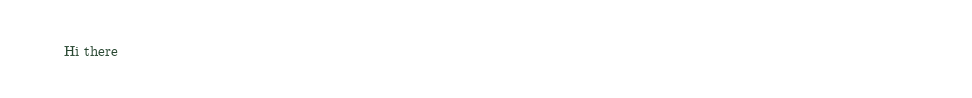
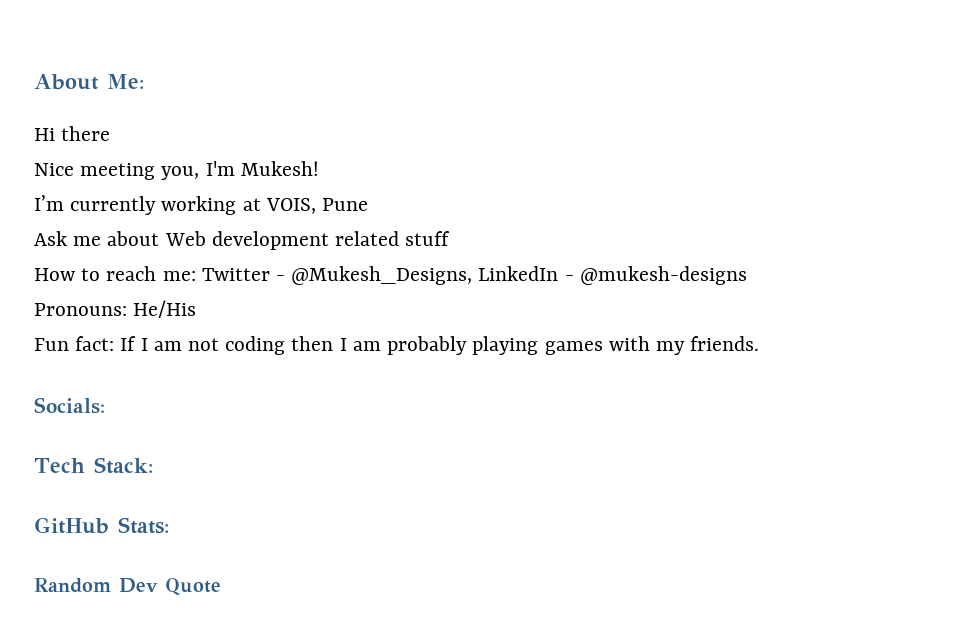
(64, 51) none -> [34,74,144,90] About Me: //
(118, 51) none -> [34,161,319,180] [34,195,369,215] [34,231,451,250] [34,266,747,285] [34,300,197,318] [34,336,760,355] [34,397,105,414] [34,457,153,474] [34,517,169,534] [34,578,221,596] // Nice meeting you, I'm Mukesh! // I’m currently working at VOIS, Pune // Ask me about Web development related stuff // How to reach me: Twitter - @Mukesh_Designs, LinkedIn - @mukesh-designs // Pronouns: He/His // Fun fact: If I am not coding then I am probably playing games with my friends. // Socials: // Tech Stack: // GitHub Stats: // Random Dev Quote

